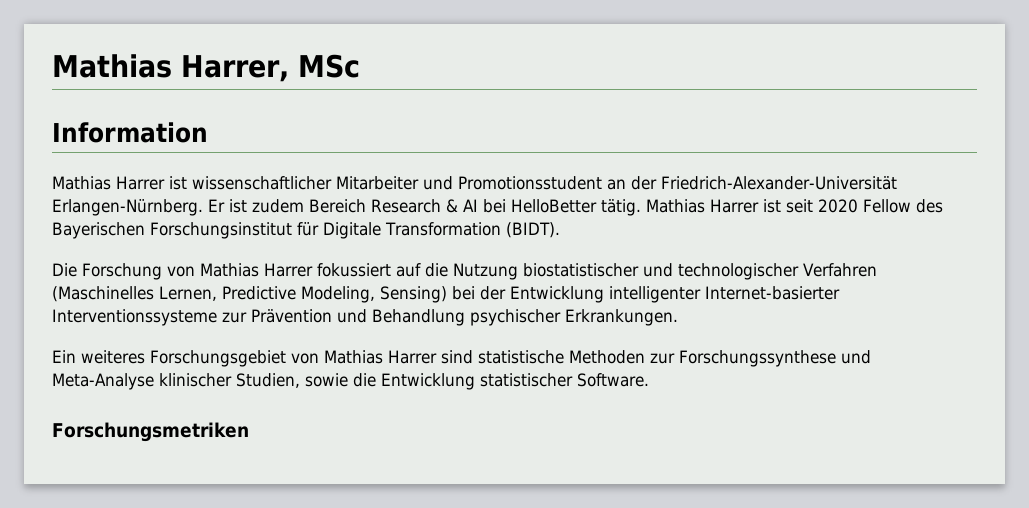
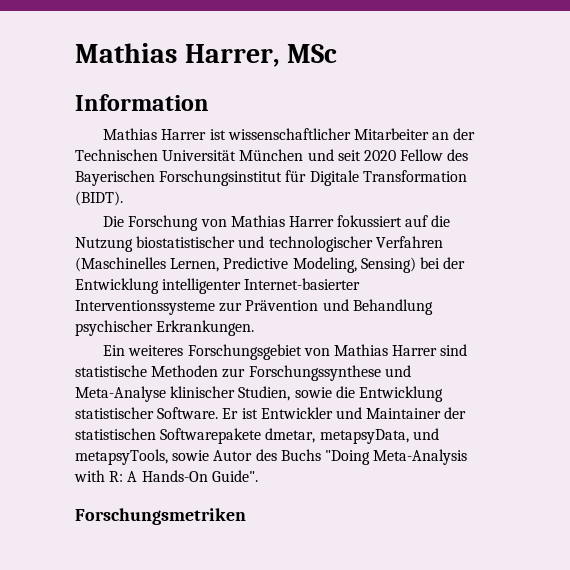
[423,176,897,190] [52,199,781,216] und Promotionsstudent an der Friedrich-Alexander-Universität Erlangen-Nürnberg. Er ist zudem Bereich Research & AI bei HelloBetter tätig. Mathias Harrer ist -> [432,128,476,140] [75,149,334,161] an der Technischen Universität München und
(649, 380) none -> [222,407,467,419] [75,428,439,444] [75,449,468,465] [74,470,258,482] Er ist Entwickler und Maintainer der statistischen Softwarepakete dmetar, metapsyData, und metapsyTools, sowie Autor des Buchs "Doing Meta-Analysis with R: A Hands-On Guide".

